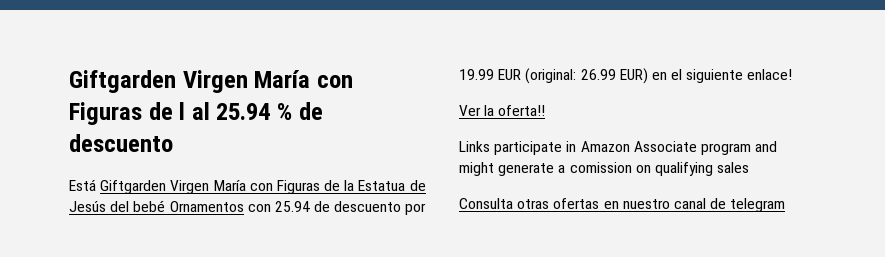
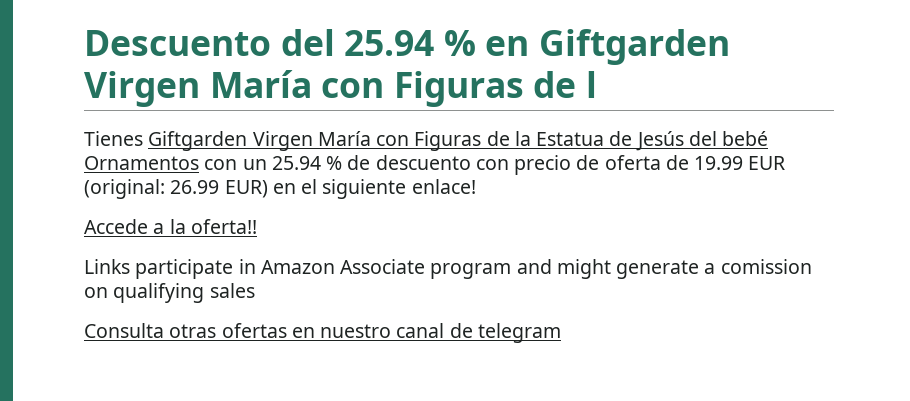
(69, 81) none -> [84,29,530,56] Descuento del 25.94 % en
[191,102,323,120] [69,134,173,152] [69,179,96,191] al 25.94 % de descuento // Está -> [84,131,143,146] // Tienes
[274,201,427,215] 25.94 de descuento por -> [242,155,689,175] un 25.94 % de descuento con precio de oferta de
[459,105,481,116] Ver -> [84,219,165,234] Accede a

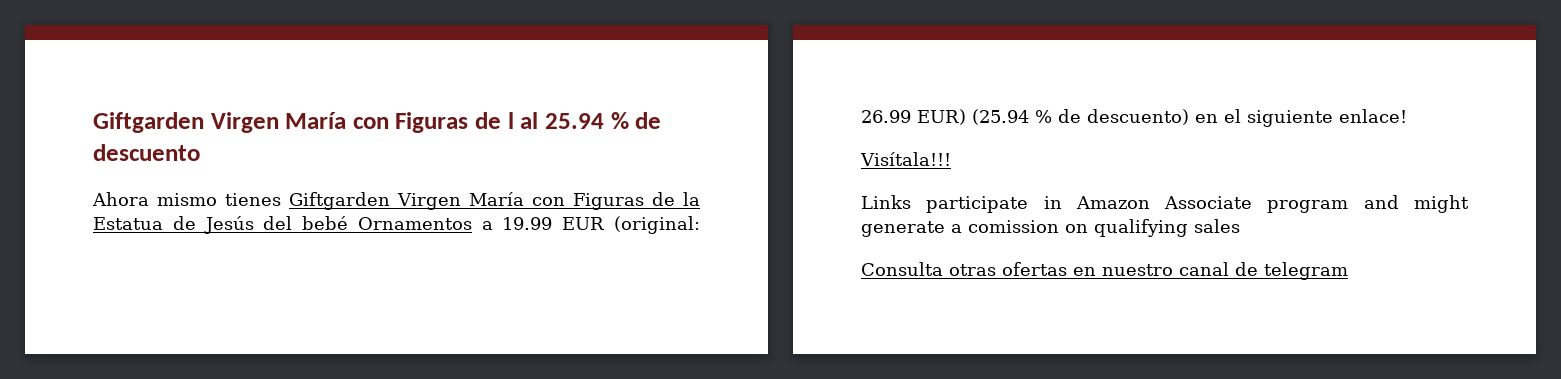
[84,29,530,56] Descuento del 25.94 % en -> (93, 122) none
[84,131,143,146] // Tienes -> [520,112,662,129] [93,144,200,161] [92,192,281,206] al 25.94 % de descuento // Ahora mismo tienes
[204,155,689,175] con un 25.94 % de descuento con precio de oferta de -> [481,221,493,230] a
(268, 189) none -> [972,109,1189,125] (25.94 % de descuento)
[84,219,257,234] Accede a la oferta!! -> [860,152,951,166] Visítala!!!

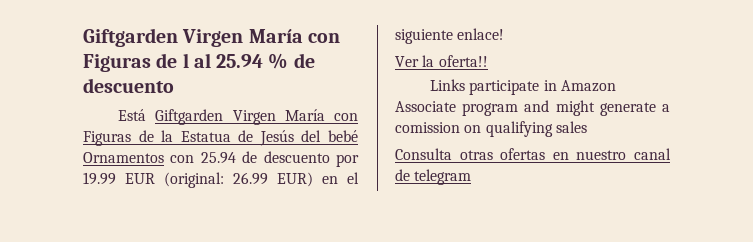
[92,192,281,206] Ahora mismo tienes -> [118,109,147,121] Está
[481,221,493,230] a -> [170,151,359,167] con 25.94 de descuento por
[972,109,1189,125] (25.94 % de descuento) -> (313, 179) none
[860,152,951,166] Visítala!!! -> [395,55,488,67] Ver la oferta!!

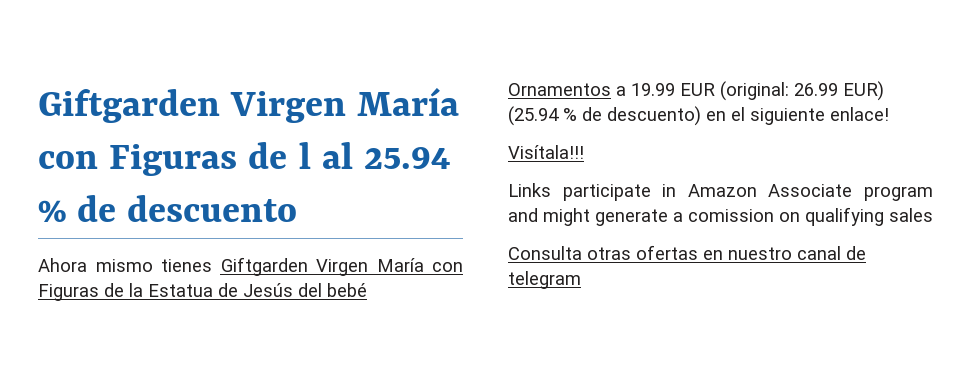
[118,109,147,121] Está -> [38,258,212,272] Ahora mismo tienes
[170,151,359,167] con 25.94 de descuento por -> [616,86,626,96] a
(313, 179) none -> [508,106,701,126] (25.94 % de descuento)
[395,55,488,67] Ver la oferta!! -> [508,145,584,159] Visítala!!!

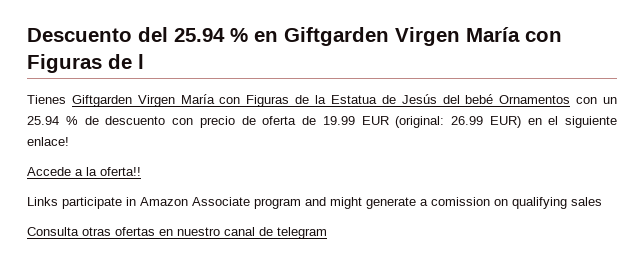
(38, 106) none -> [27,27,278,42] Descuento del 25.94 % en
[321,142,451,169] [38,195,298,222] [38,258,212,272] al 25.94 % de descuento // Ahora mismo tienes -> [27,95,66,104] // Tienes
[616,86,626,96] a -> [576,97,618,104] [27,116,316,128] con un 25.94 % de descuento con precio de oferta de
[508,106,701,126] (25.94 % de descuento) -> (521, 122) none
[508,145,584,159] Visítala!!! -> [27,167,141,176] Accede a la oferta!!

